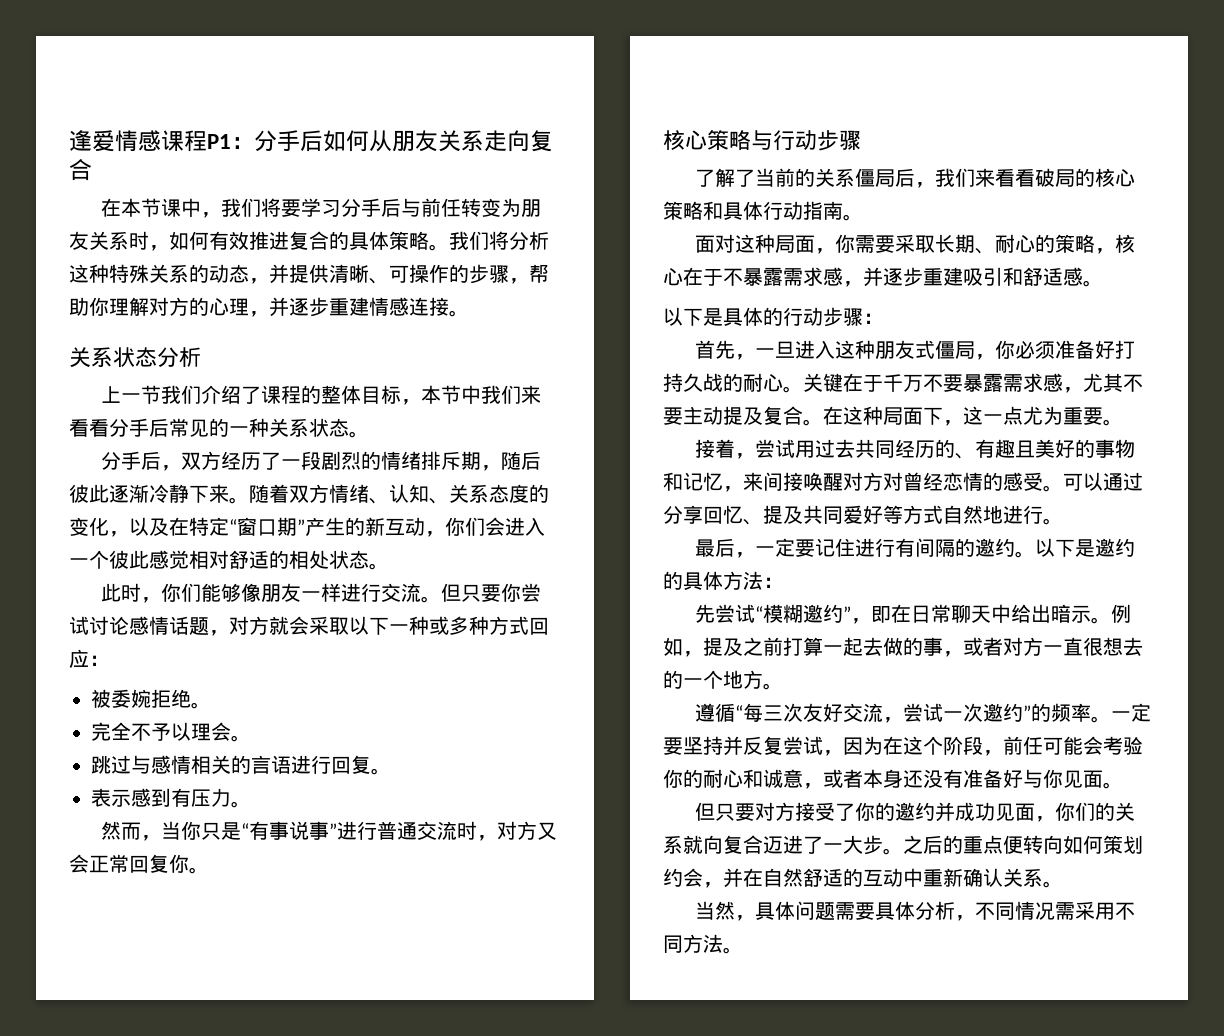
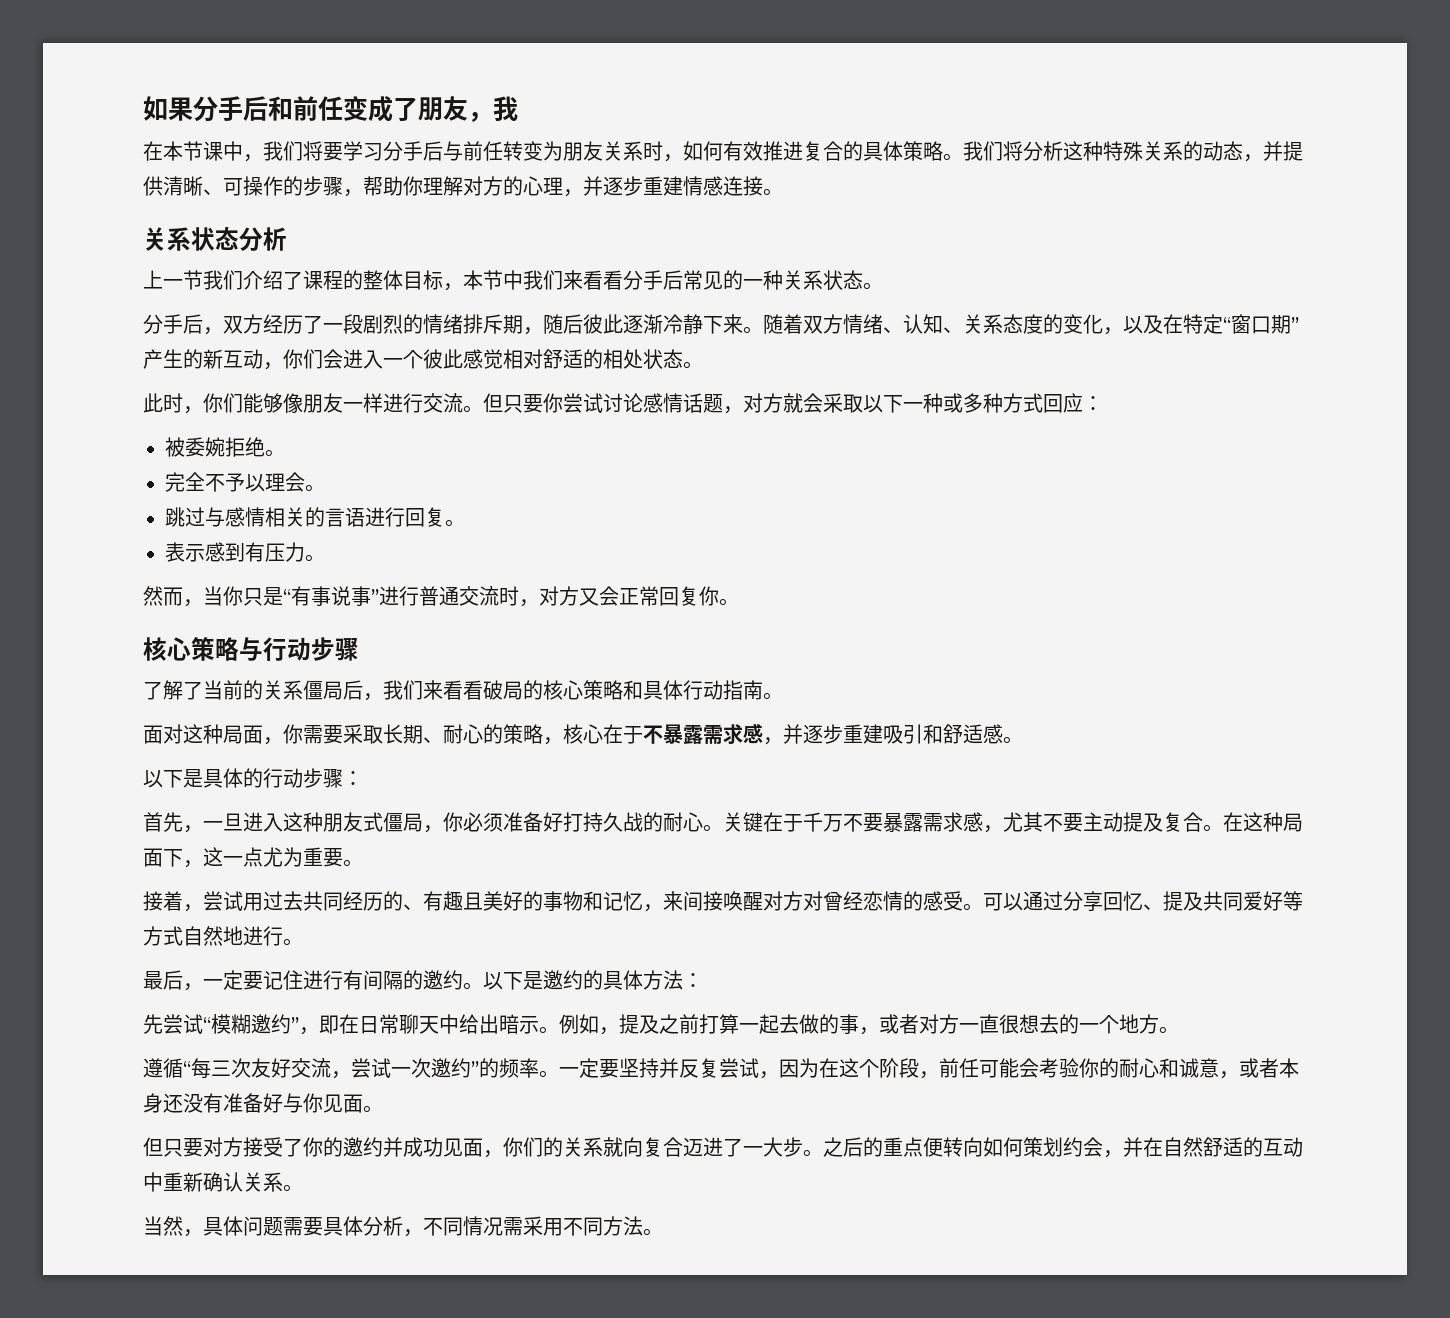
[69,130,553,152] [69,159,92,181] 逢爱情感课程P1：分手后如何从朋友关系走向复合 -> [143,96,518,122] 如果分手后和前任变成了朋友，我

